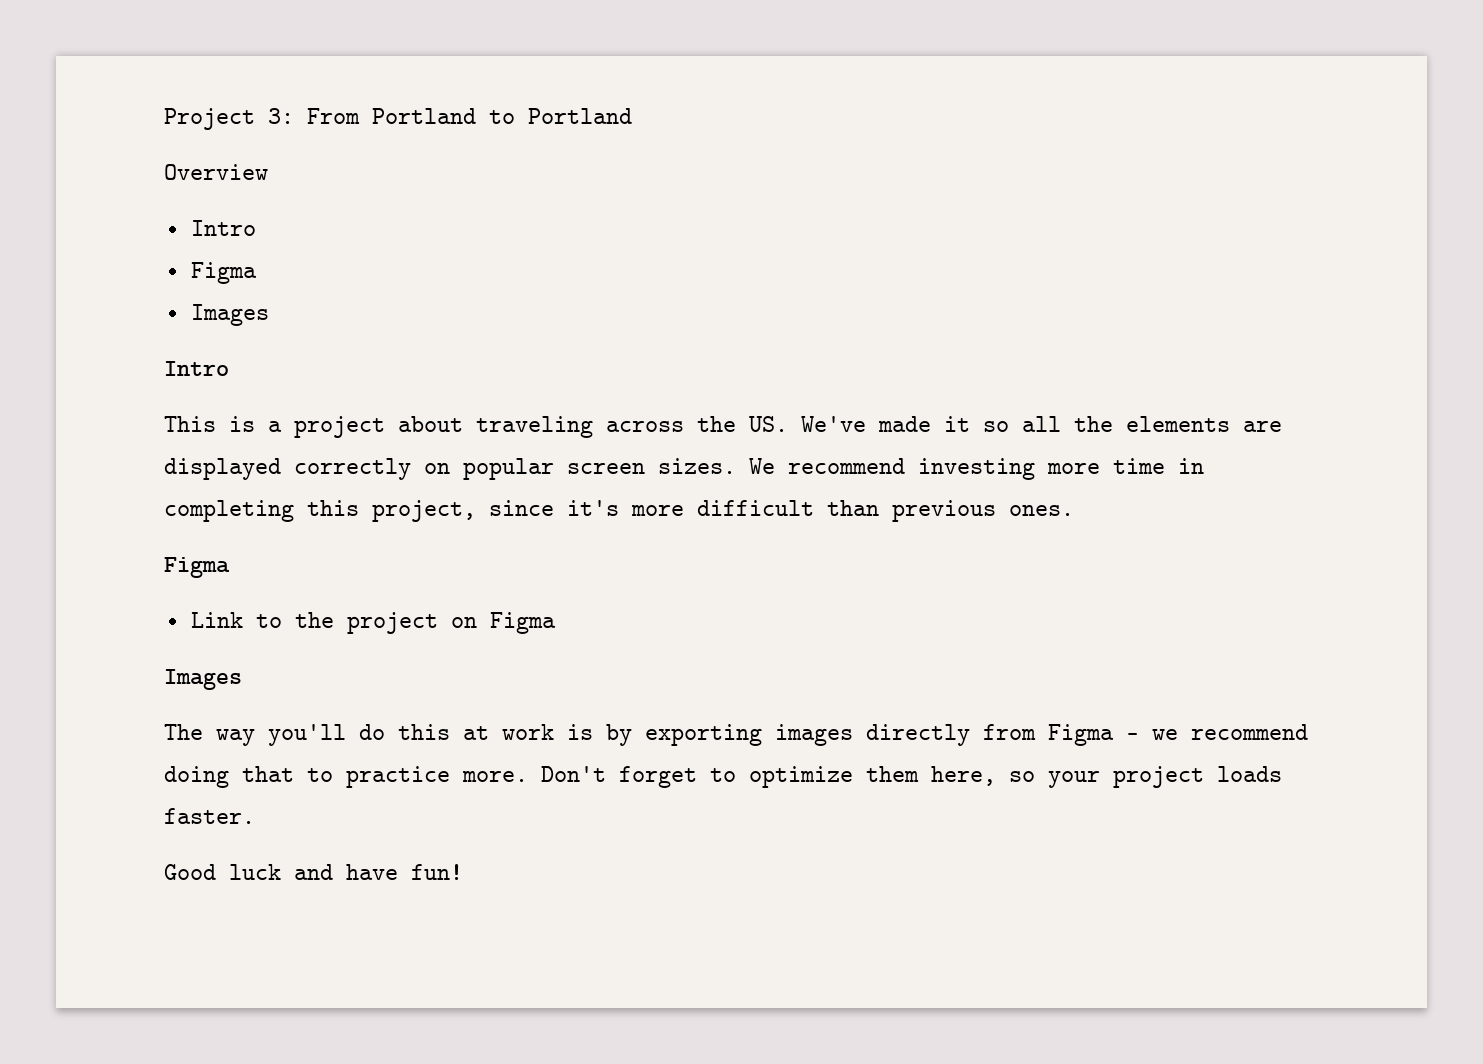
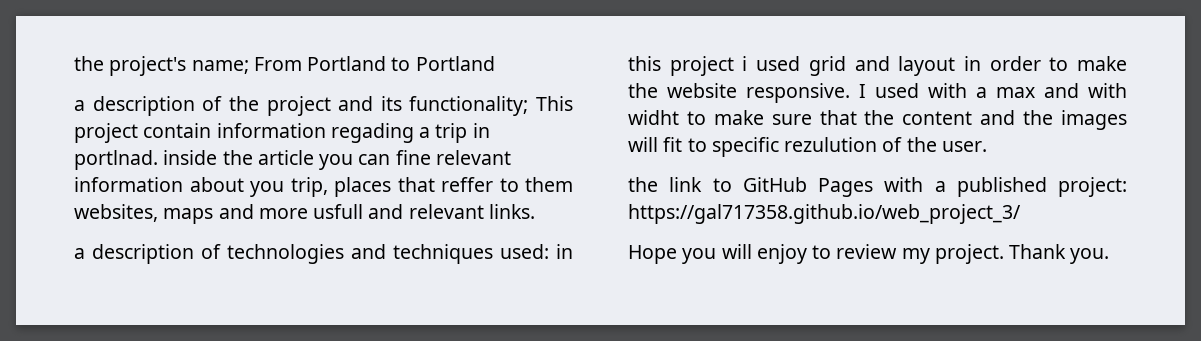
[164,108,294,130] Project 3: -> [74,56,249,76] the project's name;
[164,164,268,180] [190,220,256,236] [190,262,257,284] [190,304,269,326] [164,361,229,376] [164,416,1282,438] [164,458,1204,480] [164,500,1074,522] [164,557,230,578] [190,612,556,634] [164,669,242,690] [164,724,1308,746] [164,766,1282,788] [164,808,255,824] [164,864,463,880] Overview // Intro // Figma // Images // Intro // This is a project about traveling across the US. We've made it so all the elements are displayed correctly on popular screen sizes. We recommend investing more time in completing this project, since it's more difficult than previous ones. // Figma // Link to the project on Figma // Images // The way you'll do this at work is by exporting images directly from Figma — we recommend doing that to practice more. Don't forget to optimize them here, so your project loads faster. // Good luck and have fun! -> [74,96,573,116] [74,123,490,143] [74,150,511,170] [74,177,573,197] [74,204,535,224] [74,244,573,264] [628,56,1127,76] [628,83,1127,103] [628,110,1127,130] [628,137,987,157] [628,177,1127,197] [628,204,1021,224] [628,244,1110,264] a description of the project and its functionality; This project contain information regading a trip in portlnad. inside the article you can fine relevant information about you trip, places that reffer to them websites, maps and more usfull and relevant links. // a description of technologies and techniques used: in this project i used grid and layout in order to make the website responsive. I used with a max and with widht to make sure that the content and the images will fit to specific rezulution of the user. // the link to GitHub Pages with a published project: https://gal717358.github.io/web_project_3/ // Hope you will enjoy to review my project. Thank you.

